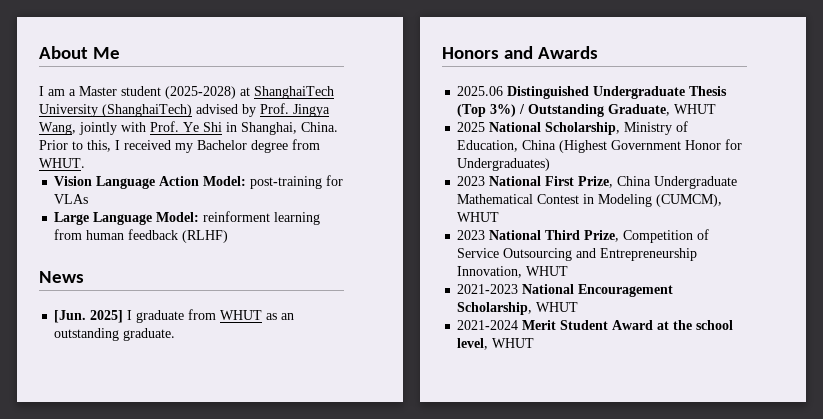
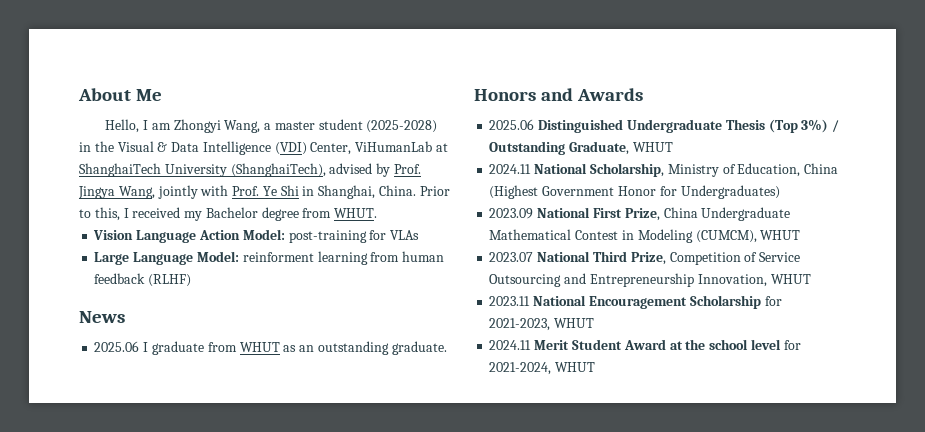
(121, 53) none -> [105,119,140,133] Hello,
[69,86,236,99] a Master student (2025-2028) -> [173,119,438,133] [79,141,433,155] Zhongyi Wang, a master student (2025-2028) in the Visual & Data Intelligence (VDI) Center, ViHumanLab
[102,104,192,117] (ShanghaiTech) -> [230,163,326,177] (ShanghaiTech),
[54,310,124,323] [Jun. 2025] -> [94,341,140,352] 2025.06
[457,122,486,132] 2025 -> [489,164,532,174] 2024.11
[457,176,486,186] 2023 -> [489,208,534,219] 2023.09
[457,230,486,240] 2023 -> [489,252,534,262] 2023.07
[457,284,519,294] 2021-2023 -> [489,296,531,306] 2023.11
[457,302,579,315] [457,320,519,330] Scholarship, WHUT // 2021-2024 -> [689,295,782,309] [489,318,595,331] [489,340,532,350] Scholarship for 2021-2023, WHUT // 2024.11
[457,338,489,350] level, -> [750,339,801,350] [489,362,552,375] level for 2021-2024,

